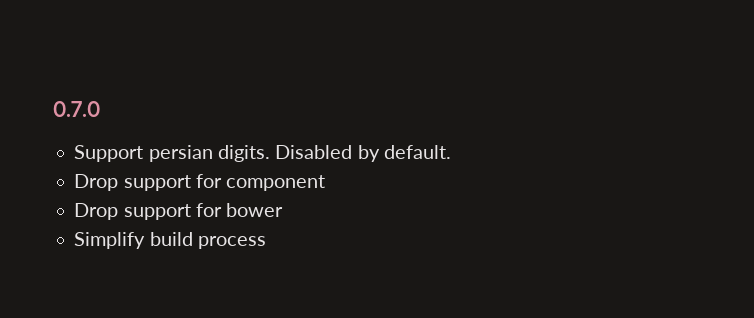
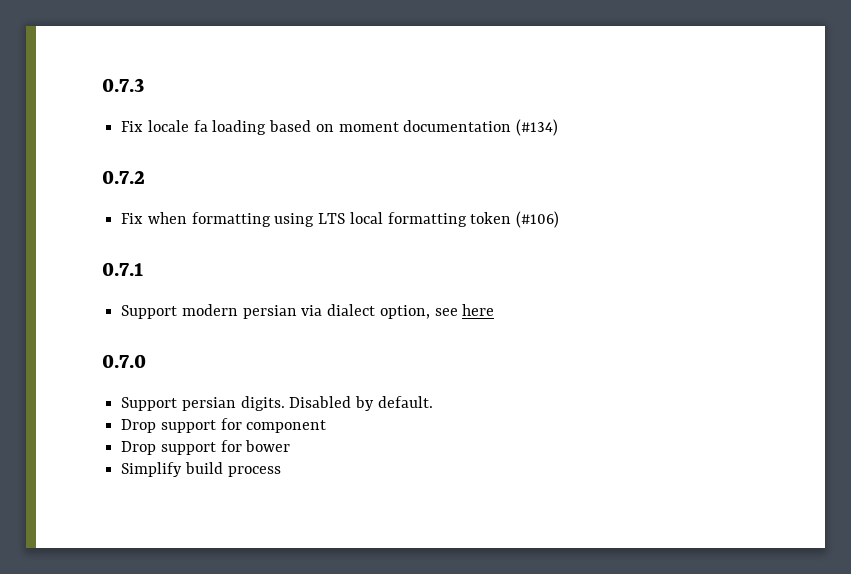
(53, 109) none -> [102,78,144,92] [121,119,559,136] [102,170,145,184] [121,211,560,228] [102,262,143,276] [121,304,495,319] 0.7.3 // Fix locale fa loading based on moment documentation (#134) // 0.7.2 // Fix when formatting using LTS local formatting token (#106) // 0.7.1 // Support modern persian via dialect option, see here //

